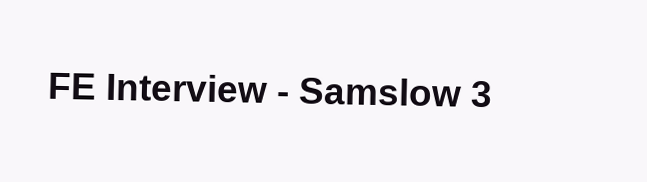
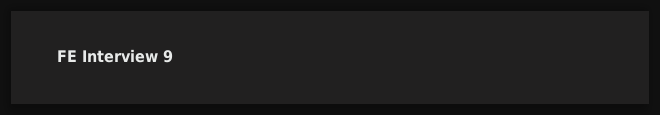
[276,76,493,108] - Samslow 3 -> [163,50,173,63] 9

